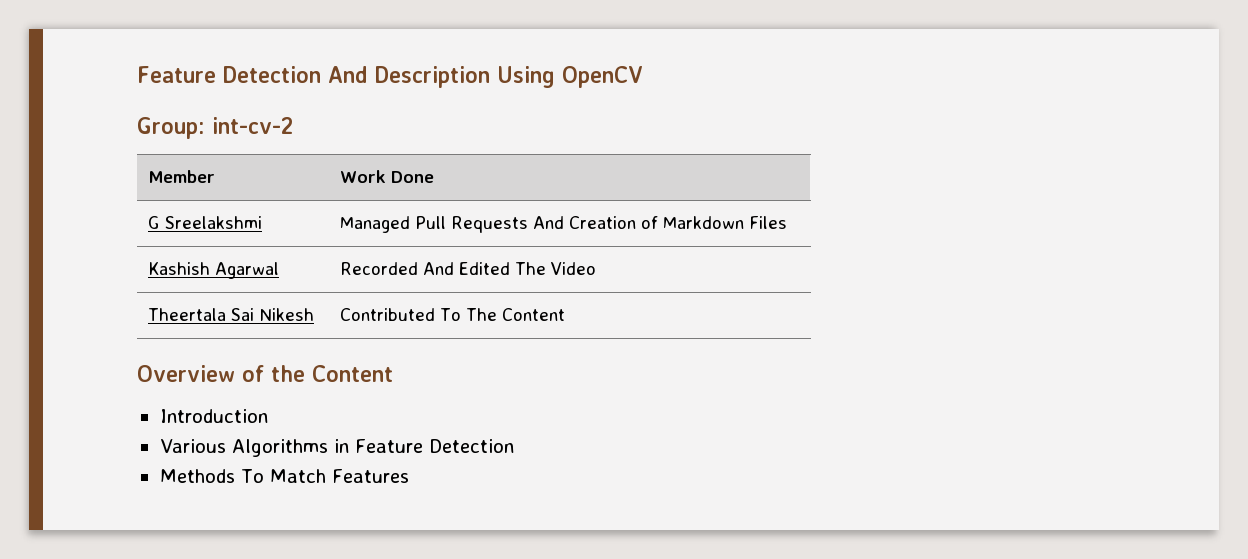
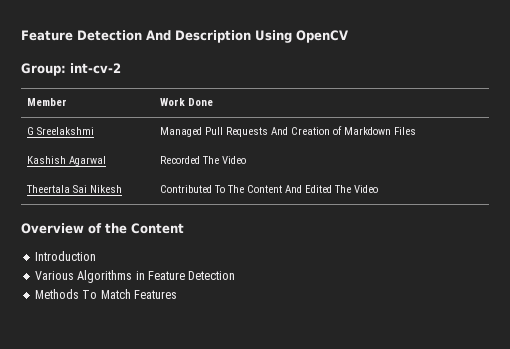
[423,262,511,275] And Edited -> (200, 160) none
(566, 314) none -> [284,185,378,193] And Edited The Video

